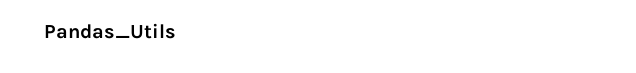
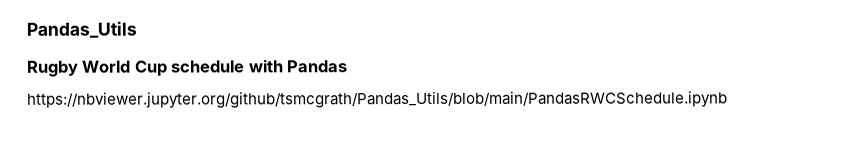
(176, 31) none -> [26,59,349,77] [27,90,728,109] // Rugby World Cup schedule with Pandas // https://nbviewer.jupyter.org/github/tsmcgrath/Pandas_Utils/blob/main/PandasRWCSchedule.ipynb

